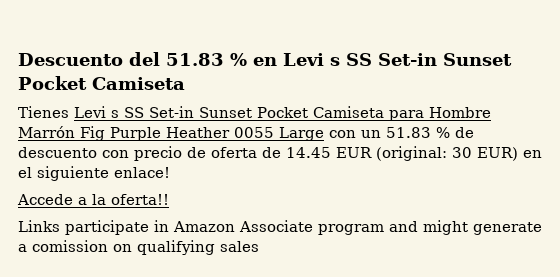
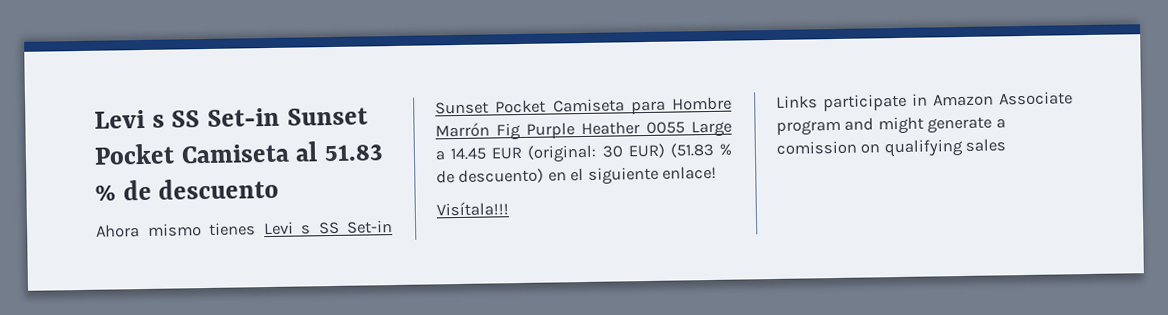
[18,52,512,66] [18,76,185,90] [18,106,69,118] Descuento del 51.83 % en Levi s SS Set-in Sunset Pocket Camiseta // Tienes -> [94,107,368,129] [94,141,385,165] [95,177,280,201] [96,222,256,238] Levi s SS Set-in Sunset Pocket Camiseta al 51.83 % de descuento // Ahora mismo tienes
[329,127,474,138] [18,146,281,161] con un 51.83 % de descuento con precio de oferta de -> [435,150,446,161] a
(518, 154) none -> [669,142,732,158] [436,168,545,184] (51.83 % de descuento)
[17,194,169,205] Accede a la oferta!! -> [436,201,509,217] Visítala!!!

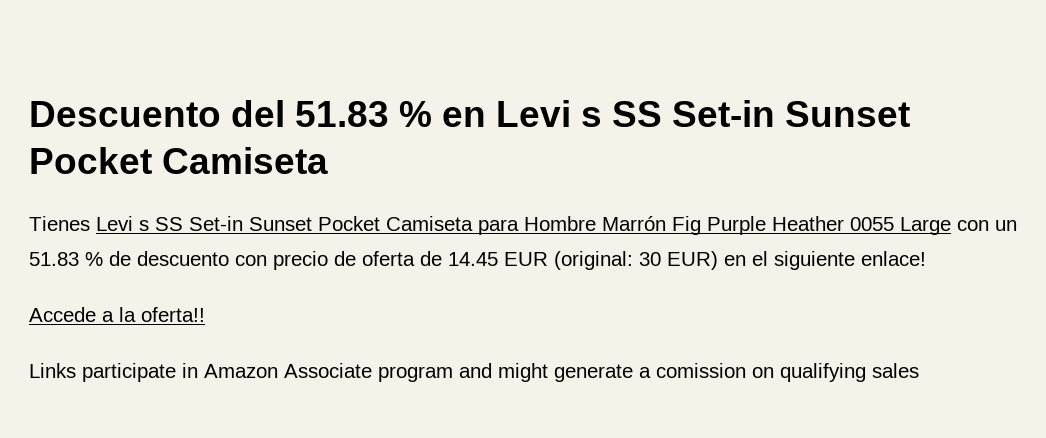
[94,107,368,129] [94,141,385,165] [95,177,280,201] [96,222,256,238] Levi s SS Set-in Sunset Pocket Camiseta al 51.83 % de descuento // Ahora mismo tienes -> [29,100,910,127] [29,147,328,174] [29,216,90,231] Descuento del 51.83 % en Levi s SS Set-in Sunset Pocket Camiseta // Tienes
[435,150,446,161] a -> [957,220,1017,231] [29,251,442,270] con un 51.83 % de descuento con precio de oferta de
[669,142,732,158] [436,168,545,184] (51.83 % de descuento) -> (718, 260) none
[436,201,509,217] Visítala!!! -> [29,307,205,322] Accede a la oferta!!

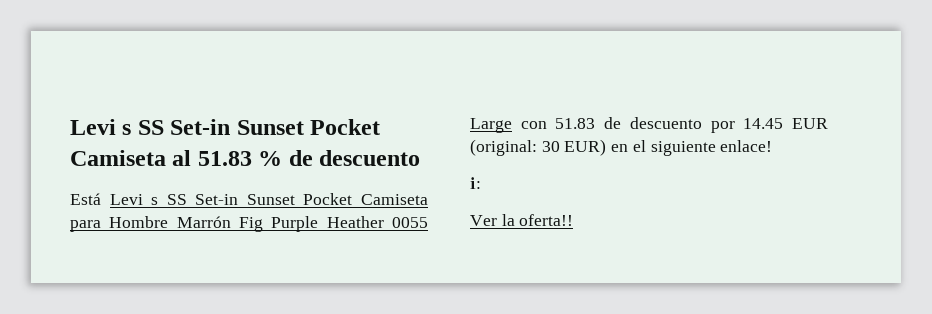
[29,100,910,127] [29,147,328,174] [29,216,90,231] Descuento del 51.83 % en Levi s SS Set-in Sunset Pocket Camiseta // Tienes -> [70,119,381,135] [70,150,421,166] [70,193,101,205] Levi s SS Set-in Sunset Pocket Camiseta al 51.83 % de descuento // Está
[995,220,1017,231] [29,251,442,270] un 51.83 % de descuento con precio de oferta de -> [555,117,735,133] 51.83 de descuento por
[29,307,114,322] Accede a -> [470,177,481,189] [470,215,497,226] ℹ: // Ver
[29,363,919,382] // Links participate in Amazon Associate program and might generate a comission on qualifying sales -> (574, 220) none

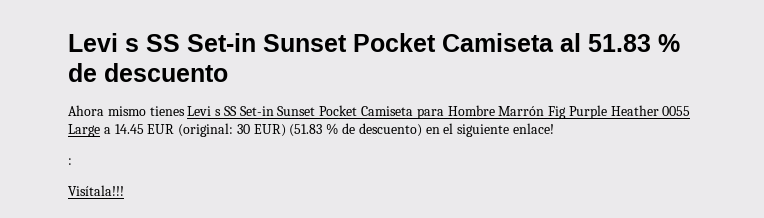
[70,193,101,205] Está -> [68,105,185,116] Ahora mismo tienes
[520,117,735,133] con 51.83 de descuento por -> [103,127,111,134] a
(607, 147) none -> [289,123,422,137] (51.83 % de descuento)
[470,177,481,189] [470,214,574,226] ℹ: // Ver la oferta!! -> [68,158,72,165] [68,185,124,196] : // Visítala!!!

